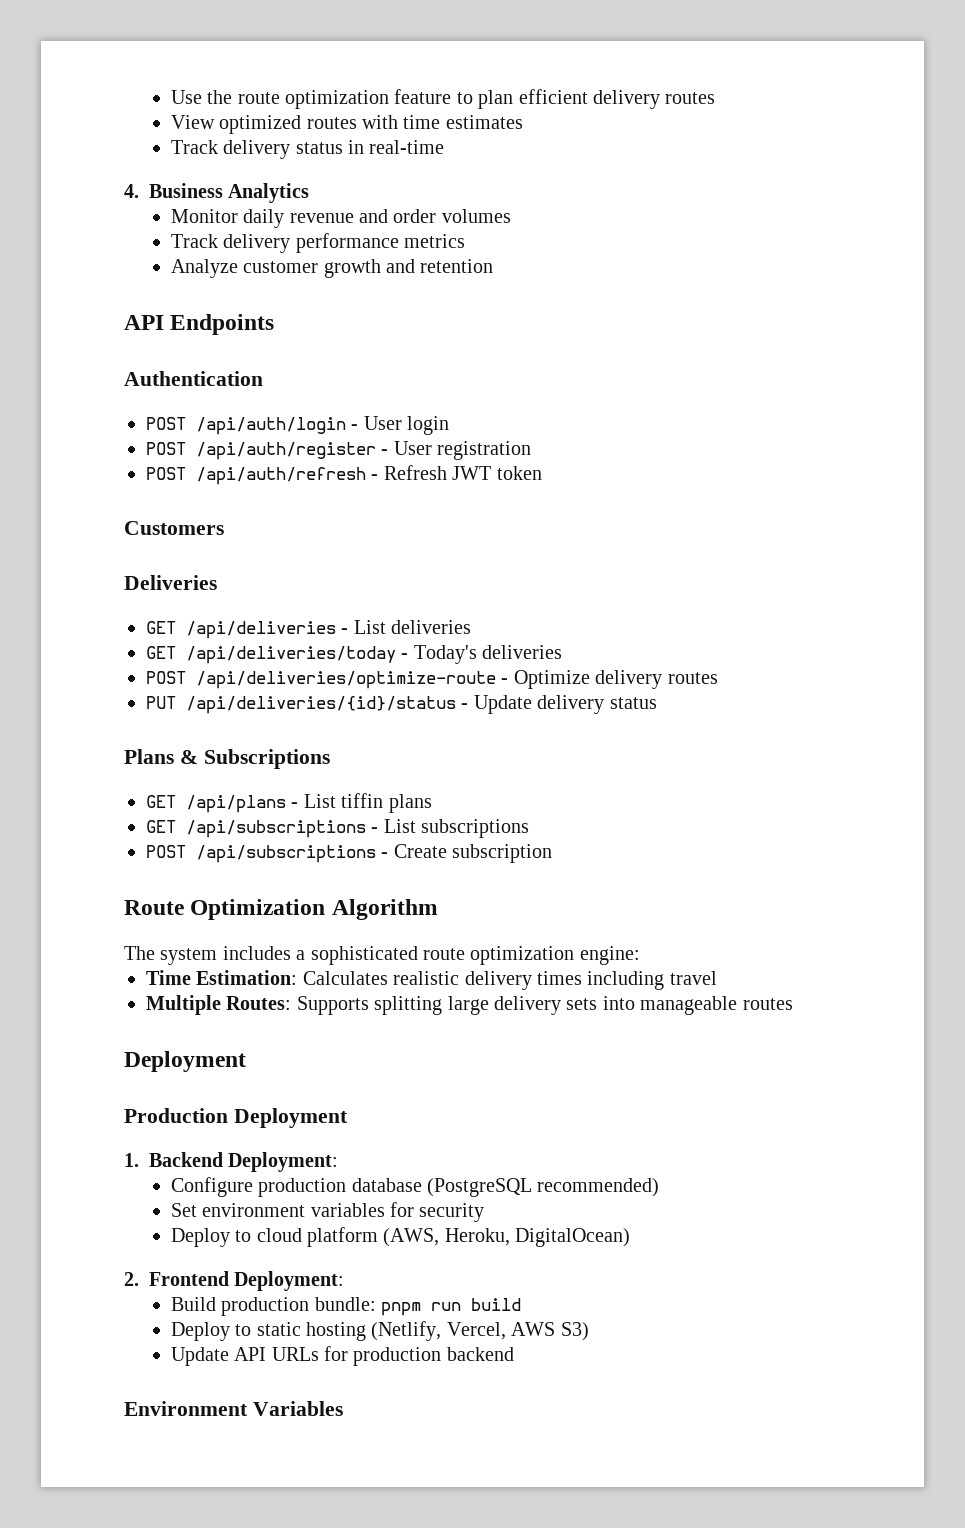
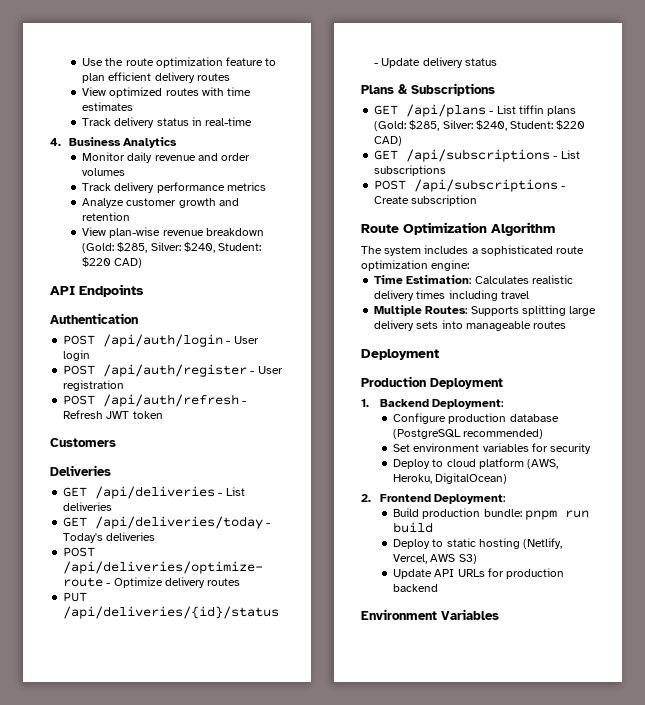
(494, 266) none -> [82,227,264,238] [82,242,262,253] [82,257,143,268] // View plan-wise revenue breakdown (Gold: $285, Silver: $240, Student: $220 CAD)
(432, 803) none -> [374,120,586,131] [374,136,403,146] (Gold: $285, Silver: $240, Student: $220 CAD)

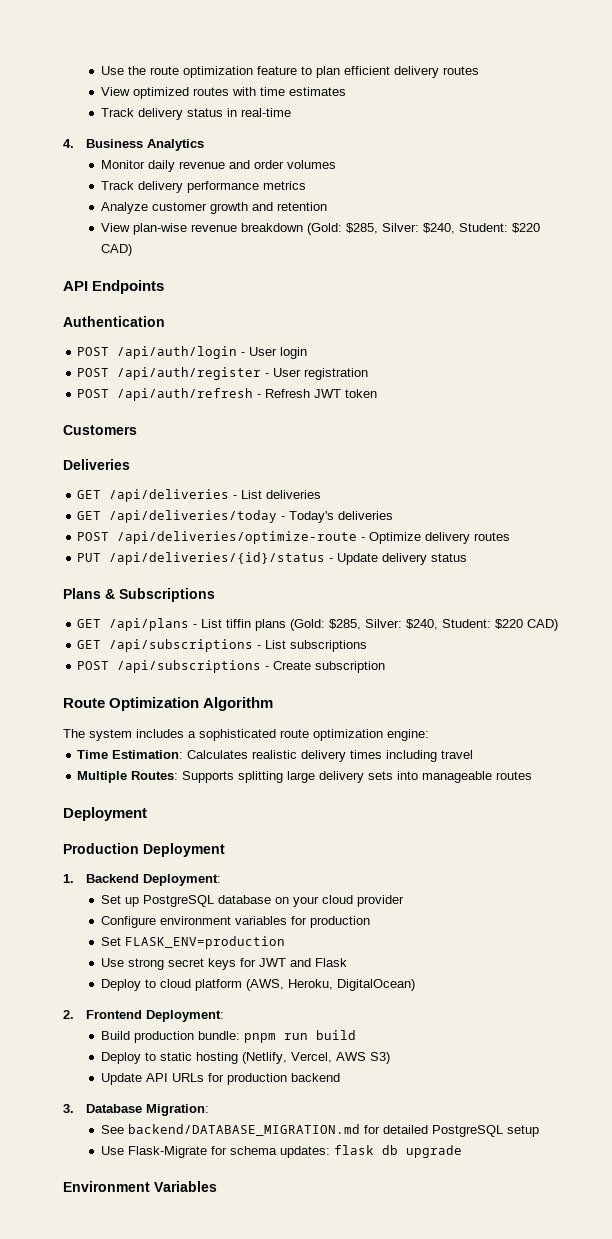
[393,413,559,424] [393,429,544,439] [393,443,592,454] Configure production database (PostgreSQL recommended) // Set environment variables for security -> [100,895,404,907] [100,916,370,928] [100,936,285,949] [100,958,347,970] Set up PostgreSQL database on your cloud provider // Configure environment variables for production // Set FLASK_ENV=production // Use strong secret keys for JWT and Flask
(439, 588) none -> [63,1104,210,1116] [100,1124,539,1137] [100,1145,462,1158] // 3. Database Migration: // See backend/DATABASE_MIGRATION.md for detailed PostgreSQL setup // Use Flask-Migrate for schema updates: flask db upgrade

